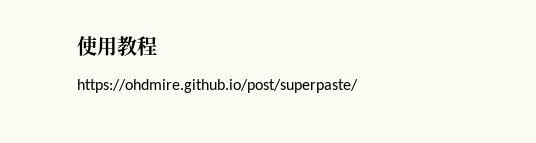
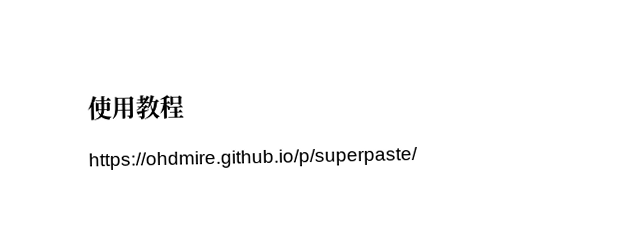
[77,79,358,93] https://ohdmire.github.io/post/superpaste/ -> [88,146,418,171] https://ohdmire.github.io/p/superpaste/

